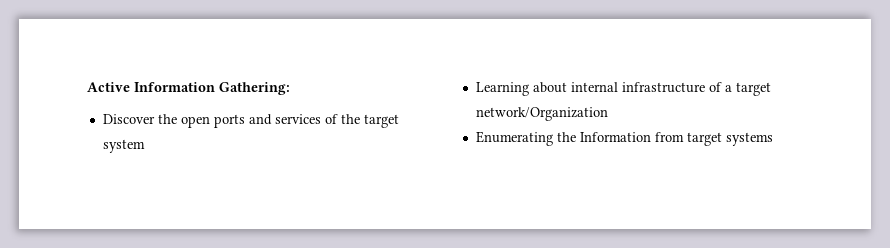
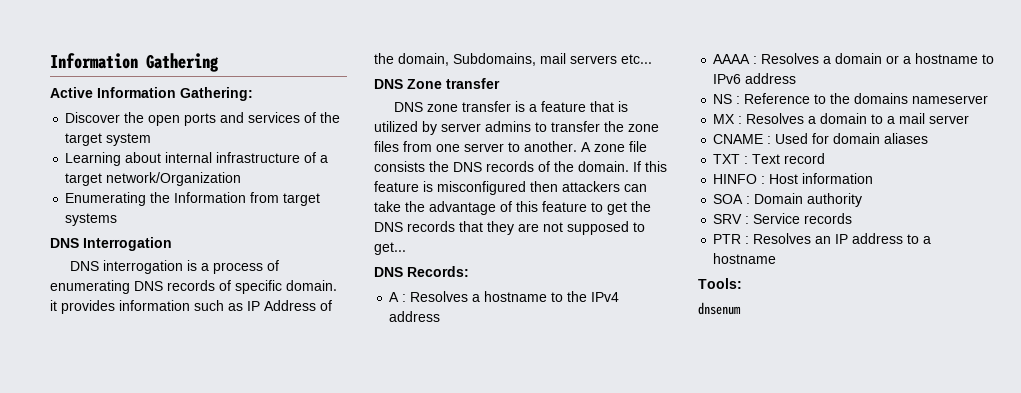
(87, 87) none -> [50,53,219,72] Information Gathering //
(773, 139) none -> [50,237,172,251] [70,260,280,274] [50,280,337,294] [50,300,332,314] [374,53,652,66] [374,78,500,89] [394,101,629,112] [374,121,659,135] [374,141,647,152] [374,161,667,172] [374,181,647,195] [374,201,651,215] [374,221,645,235] [374,242,406,255] [374,266,469,277] [389,291,620,302] [389,311,441,322] [713,53,995,64] [713,73,797,84] [713,93,989,104] [713,113,970,124] [713,133,929,144] [713,153,826,164] [713,173,874,184] [713,193,863,207] [713,213,853,224] [713,233,932,244] [713,253,777,264] [698,278,742,289] [698,302,741,315] // DNS Interrogation // DNS interrogation is a process of enumerating DNS records of specific domain. it provides information such as IP Address of the domain, Subdomains, mail servers etc... // DNS Zone transfer // DNS zone transfer is a feature that is utilized by server admins to transfer the zone files from one server to another. A zone file consists the DNS records of the domain. If this feature is misconfigured then attackers can take the advantage of this feature to get the DNS records that they are not supposed to get... // DNS Records: // A : Resolves a hostname to the IPv4 address // AAAA : Resolves a domain or a hostname to IPv6 address // NS : Reference to the domains nameserver // MX : Resolves a domain to a mail server // CNAME : Used for domain aliases // TXT : Text record // HINFO : Host information // SOA : Domain authority // SRV : Service records // PTR : Resolves an IP address to a hostname // Tools: // dnsenum

